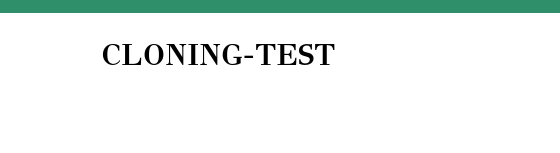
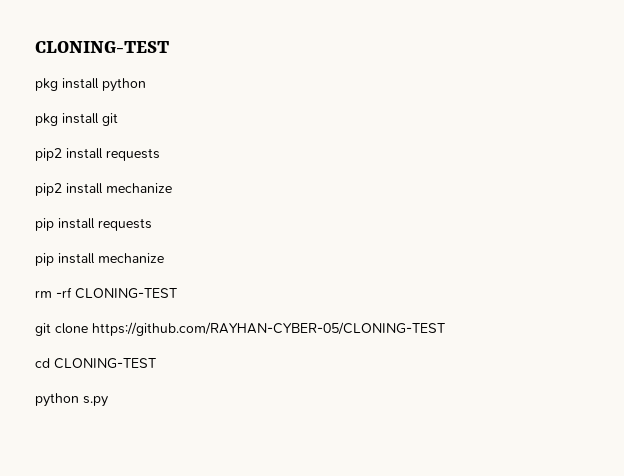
[102,43,335,66] CLONING-TEST -> [35,41,169,53] [35,78,146,92] [35,113,118,126] [35,148,160,161] [35,183,172,196] [35,218,152,231] [35,253,164,266] [35,287,177,299] [35,322,445,336] [35,358,156,369] [35,393,108,407] CLONING-TEST // pkg install python // pkg install git // pip2 install requests // pip2 install mechanize // pip install requests // pip install mechanize // rm -rf CLONING-TEST // git clone https://github.com/RAYHAN-CYBER-05/CLONING-TEST // cd CLONING-TEST // python s.py

